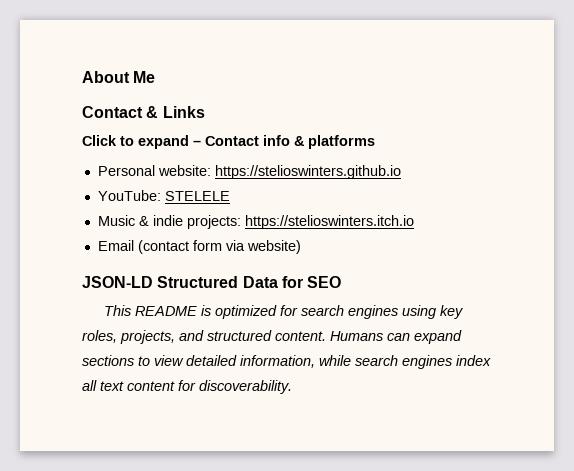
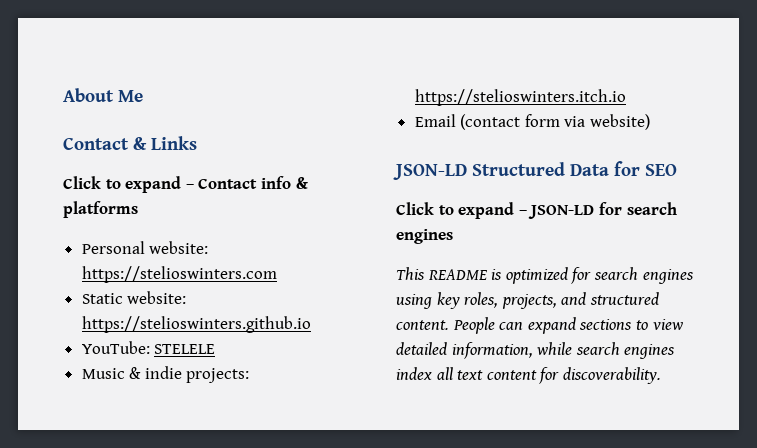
(211, 170) none -> [81,266,277,283] [81,291,187,304] https://stelioswinters.com // Static website:
(342, 282) none -> [396,202,677,219] [396,229,453,244] // Click to expand – JSON-LD for search engines
[330,331,383,341] Humans -> [452,317,495,334] People

